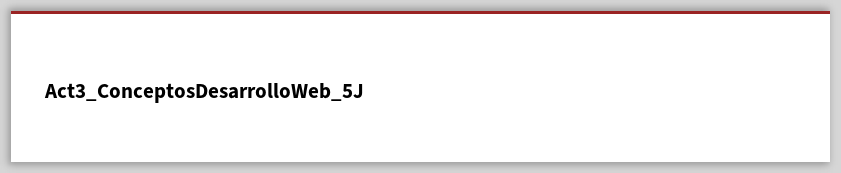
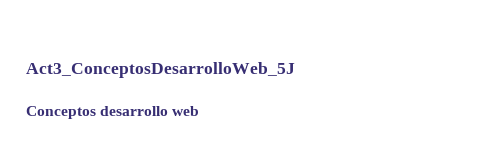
(364, 93) none -> [26,106,200,119] // Conceptos desarrollo web

